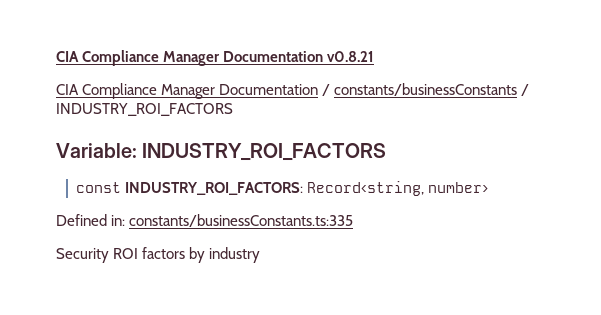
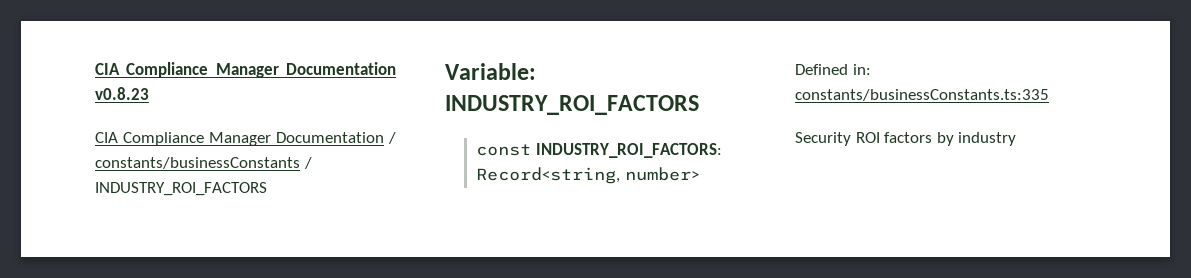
[56,50,375,66] CIA Compliance Manager Documentation v0.8.21 -> [95,62,396,78] [95,87,149,100] CIA Compliance Manager Documentation v0.8.23

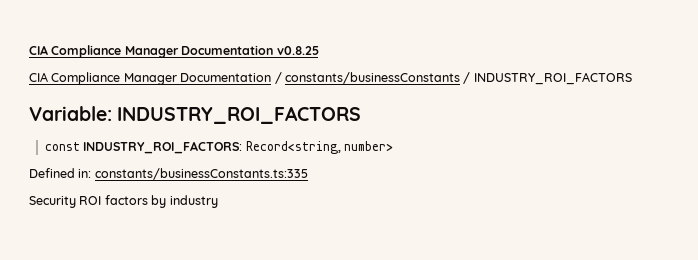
[95,62,396,78] [95,87,149,100] CIA Compliance Manager Documentation v0.8.23 -> [29,45,319,58] CIA Compliance Manager Documentation v0.8.25

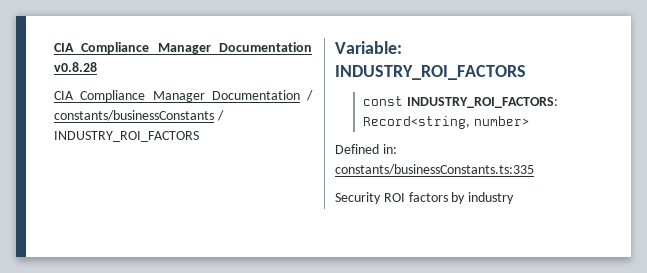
[29,45,319,58] CIA Compliance Manager Documentation v0.8.25 -> [54,42,312,54] [54,62,97,72] CIA Compliance Manager Documentation v0.8.28

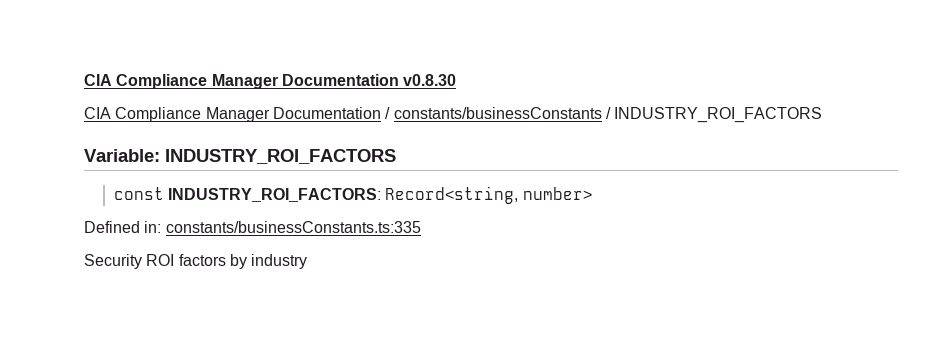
[54,42,312,54] [54,62,97,72] CIA Compliance Manager Documentation v0.8.28 -> [84,74,457,89] CIA Compliance Manager Documentation v0.8.30

